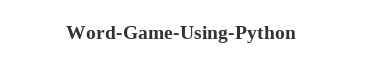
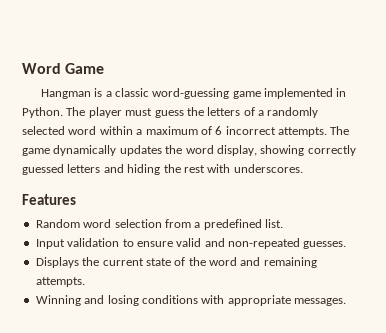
[66,26,296,43] Word-Game-Using-Python -> [22,63,105,74] [40,88,347,99] [22,107,319,118] [22,126,350,137] [22,145,356,156] [22,164,303,175] [22,194,76,205] [35,219,283,230] [35,238,347,249] [35,257,317,268] [35,277,85,287] [35,295,346,306] Word Game // Hangman is a classic word-guessing game implemented in Python. The player must guess the letters of a randomly selected word within a maximum of 6 incorrect attempts. The game dynamically updates the word display, showing correctly guessed letters and hiding the rest with underscores. // Features // Random word selection from a predefined list. // Input validation to ensure valid and non-repeated guesses. // Displays the current state of the word and remaining attempts. // Winning and losing conditions with appropriate messages.

